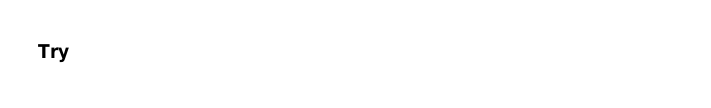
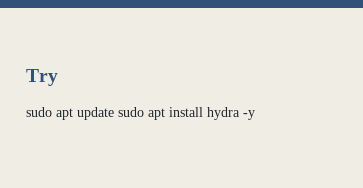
(69, 53) none -> [26,107,255,120] // sudo apt update sudo apt install hydra -y

